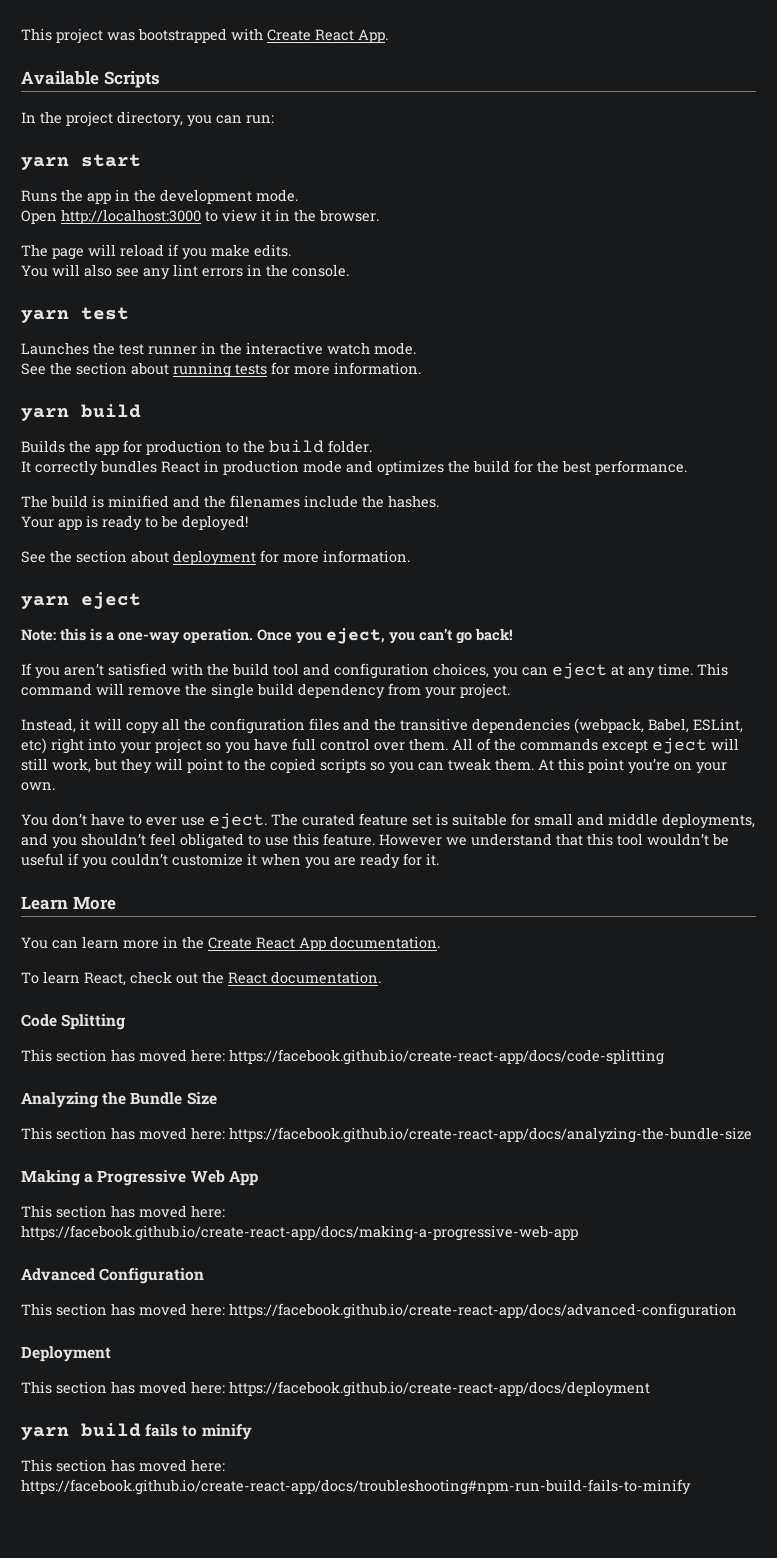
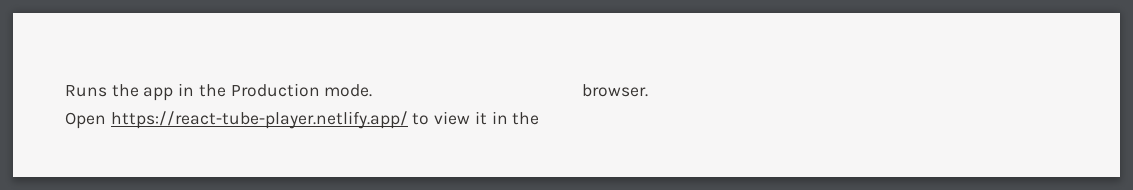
[21,28,388,44] [21,71,160,88] [21,111,274,127] [21,154,141,170] This project was bootstrapped with Create React App. // Available Scripts // In the project directory, you can run: // yarn start // -> (65, 91) none
[160,189,252,204] development -> [230,83,320,97] Production
[61,209,201,224] http://localhost:3000 -> [110,111,408,129] https://react-tube-player.netlify.app/
[21,244,291,260] [21,264,349,280] [21,307,129,323] [21,342,416,355] [21,362,421,378] [21,404,141,421] [21,440,372,455] [21,460,687,476] [21,495,439,508] [21,515,248,531] [21,550,410,566] [21,592,141,609] [21,628,513,644] [21,663,728,679] [21,683,510,699] [21,718,743,734] [21,738,739,754] [21,758,727,774] [21,782,55,791] [21,813,755,829] [21,833,729,849] [21,853,439,869] [21,896,116,910] [21,936,440,951] [21,971,381,986] [21,1014,126,1030] [21,1049,664,1065] [21,1092,217,1108] [21,1127,752,1143] [21,1170,258,1186] [21,1205,225,1218] [21,1225,578,1241] [21,1268,205,1284] [21,1303,737,1319] [21,1346,111,1362] [21,1381,650,1397] [21,1423,252,1440] [21,1459,225,1472] [21,1479,691,1495] // The page will reload if you make edits. // You will also see any lint errors in the console. // yarn test // Launches the test runner in the interactive watch mode. // See the section about running tests for more information. // yarn build // Builds the app for production to the build folder. // It correctly bundles React in production mode and optimizes the build for the best performance. // The build is minified and the filenames include the hashes. // Your app is ready to be deployed! // See the section about deployment for more information. // yarn eject // Note: this is a one-way operation. Once you eject, you can’t go back! // If you aren’t satisfied with the build tool and configuration choices, you can eject at any time. This command will remove the single build dependency from your project. // Instead, it will copy all the configuration files and the transitive dependencies (webpack, Babel, ESLint, etc) right into your project so you have full control over them. All of the commands except eject will still work, but they will point to the copied scripts so you can tweak them. At this point you’re on your own. // You don’t have to ever use eject. The curated feature set is suitable for small and middle deployments, and you shouldn’t feel obligated to use this feature. However we understand that this tool wouldn’t be useful if you couldn’t customize it when you are ready for it. // Learn More // You can learn more in the Create React App documentation. // To learn React, check out the React documentation. // Code Splitting // This section has moved here: https://facebook.github.io/create-react-app/docs/code-splitting // Analyzing the Bundle Size // This section has moved here: https://facebook.github.io/create-react-app/docs/analyzing-the-bundle-size // Making a Progressive Web App // This section has moved here: https://facebook.github.io/create-react-app/docs/making-a-progressive-web-app // Advanced Configuration // This section has moved here: https://facebook.github.io/create-react-app/docs/advanced-configuration // Deployment // This section has moved here: https://facebook.github.io/create-react-app/docs/deployment // yarn build fails to minify // This section has moved here: https://facebook.github.io/create-react-app/docs/troubleshooting#npm-run-build-fails-to-minify -> (648, 90) none

